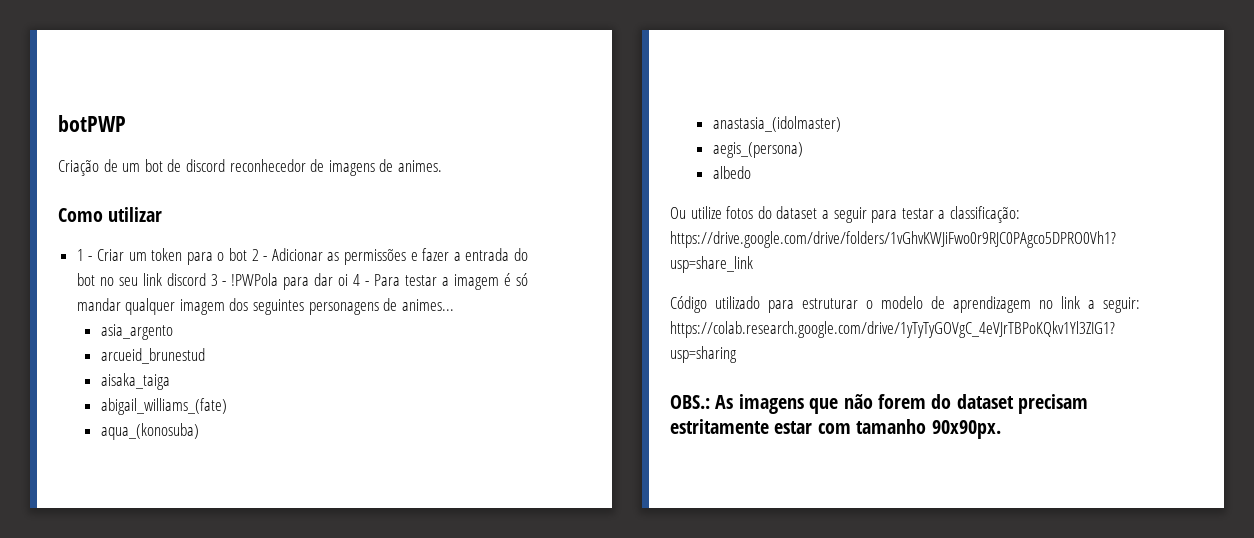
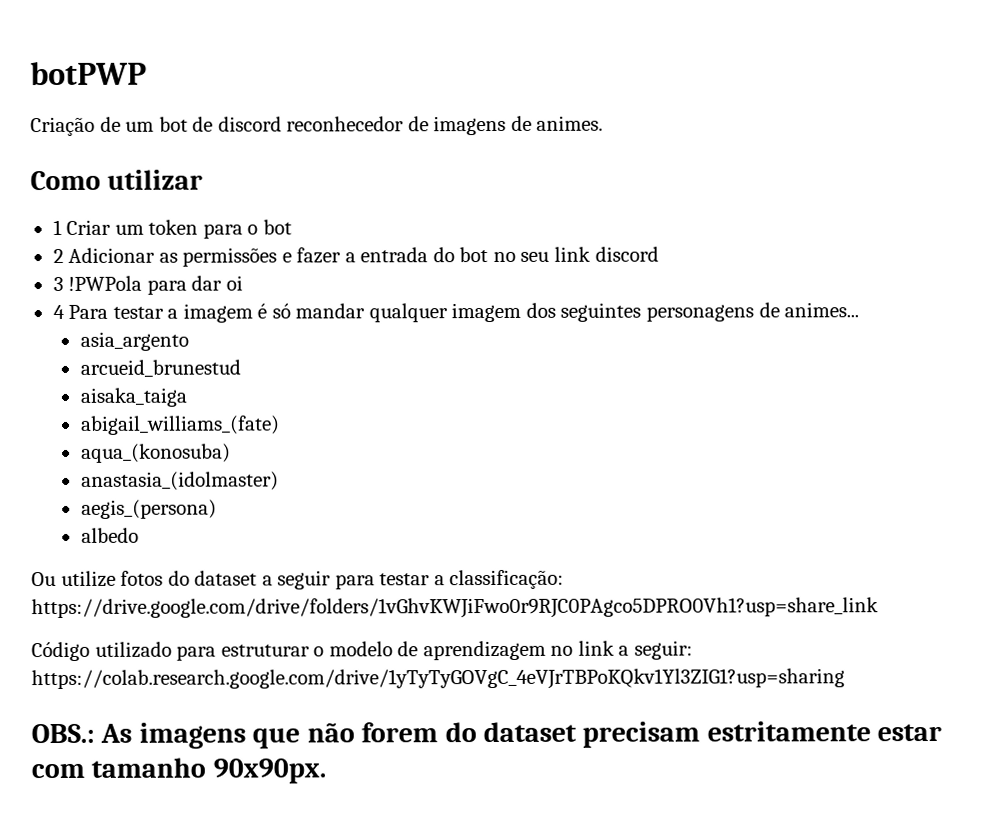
[88,256,93,261] - -> (62, 227) none
[251,249,268,261] 2 - -> [52,248,64,263] // 2
[210,274,227,286] 3 - -> [52,276,64,291] // 3
[353,274,370,286] 4 - -> [52,304,65,319] // 4

